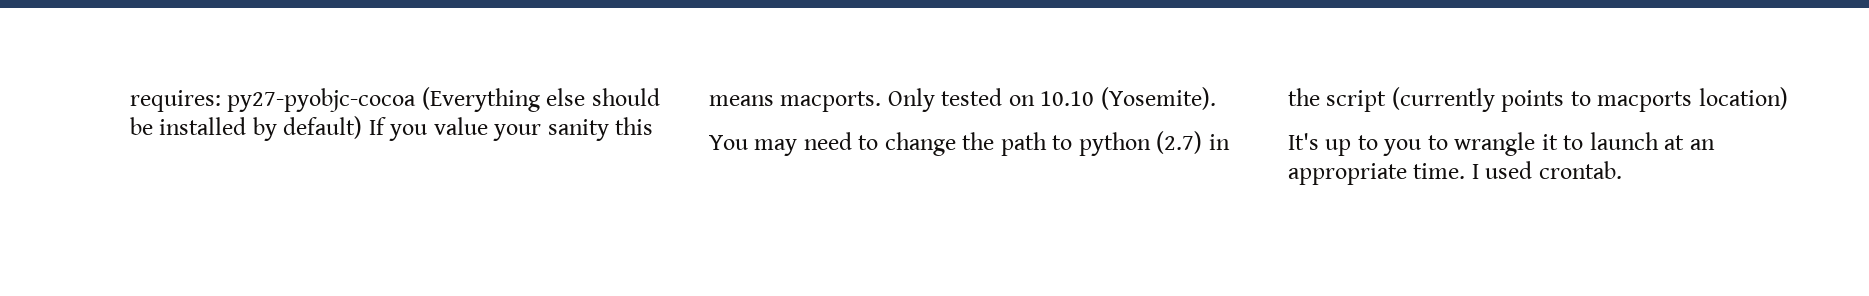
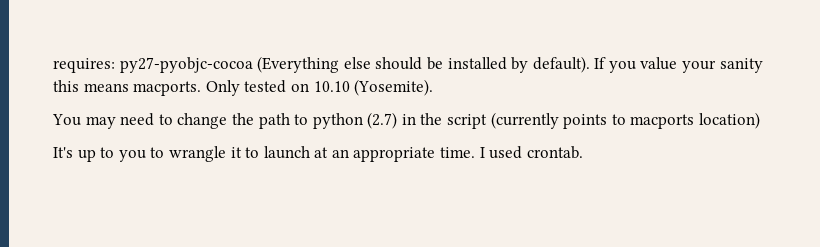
[283,116,363,139] default) -> [532,56,590,73] default).

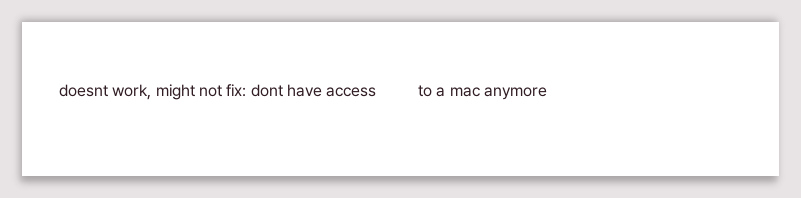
[53,56,763,73] [53,79,434,96] [52,112,761,129] [53,146,583,162] requires: py27-pyobjc-cocoa (Everything else should be installed by default). If you value your sanity this means macports. Only tested on 10.10 (Yosemite). // You may need to change the path to python (2.7) in the script (currently points to macports location) // It's up to you to wrangle it to launch at an appropriate time. I used crontab. -> [59,84,547,100] doesnt work, might not fix: dont have access to a mac anymore

